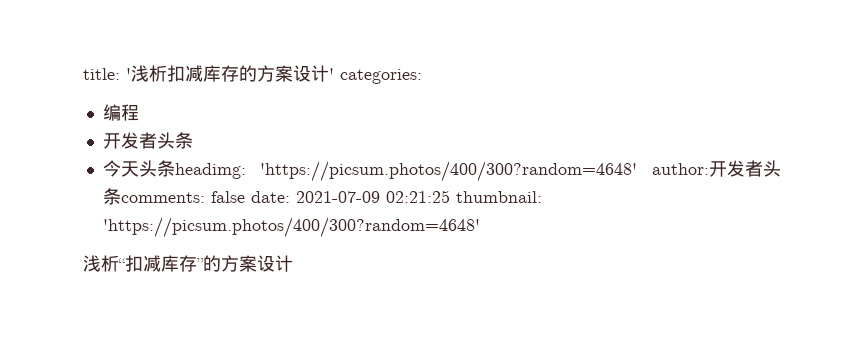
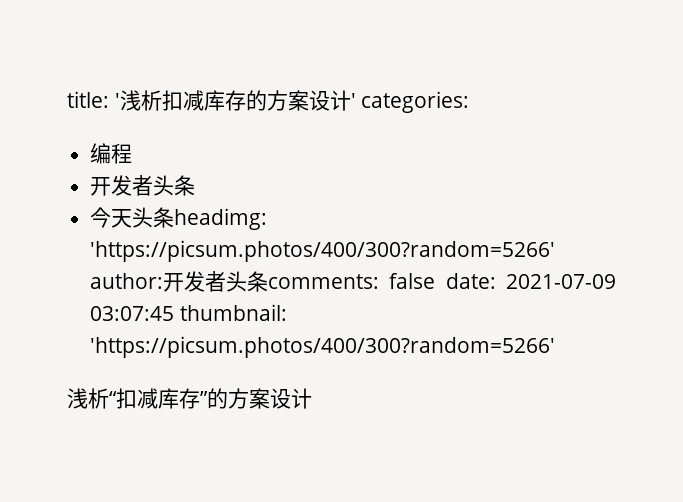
[260,161,638,182] 'https://picsum.photos/400/300?random=4648' -> [90,240,556,262] 'https://picsum.photos/400/300?random=5266'
[385,190,542,203] [102,217,480,238] 02:21:25 thumbnail: 'https://picsum.photos/400/300?random=4648' -> [90,304,287,321] [90,336,556,358] 03:07:45 thumbnail: 'https://picsum.photos/400/300?random=5266'

